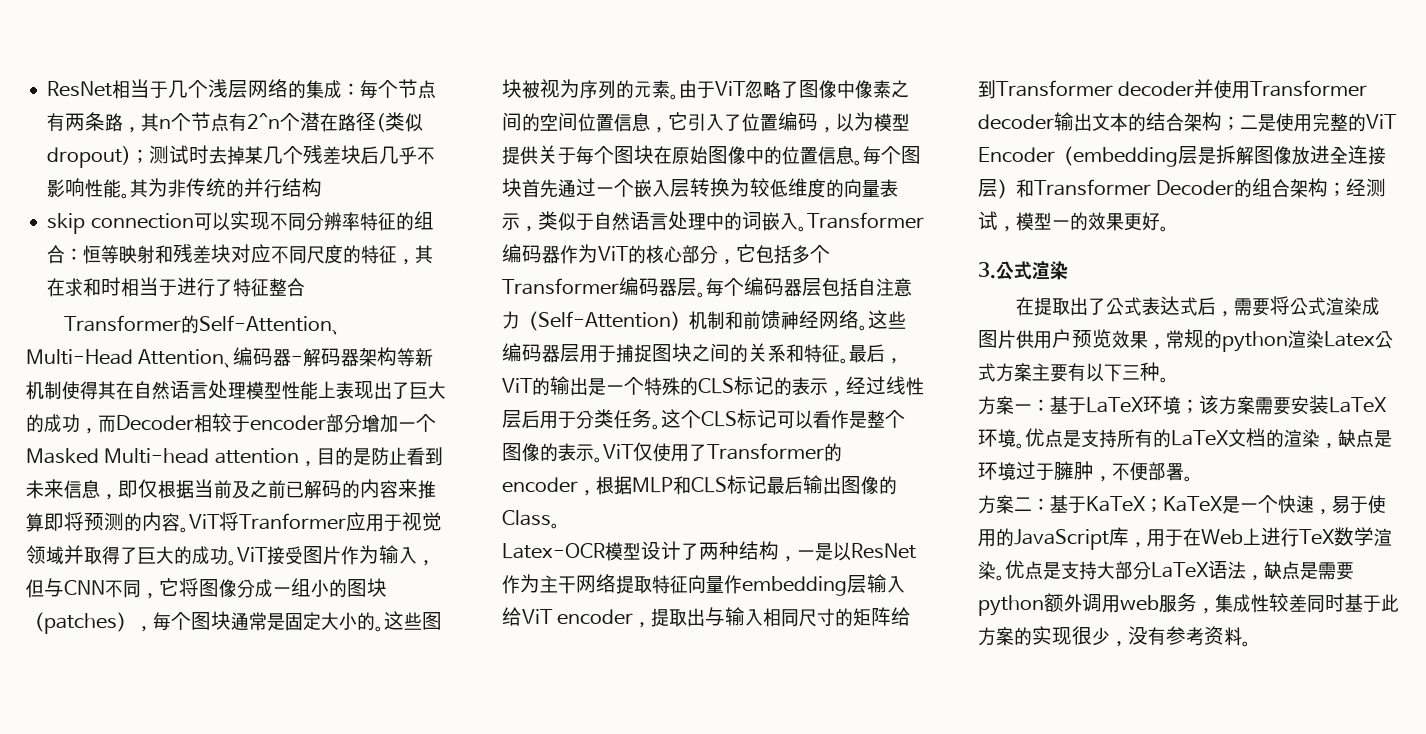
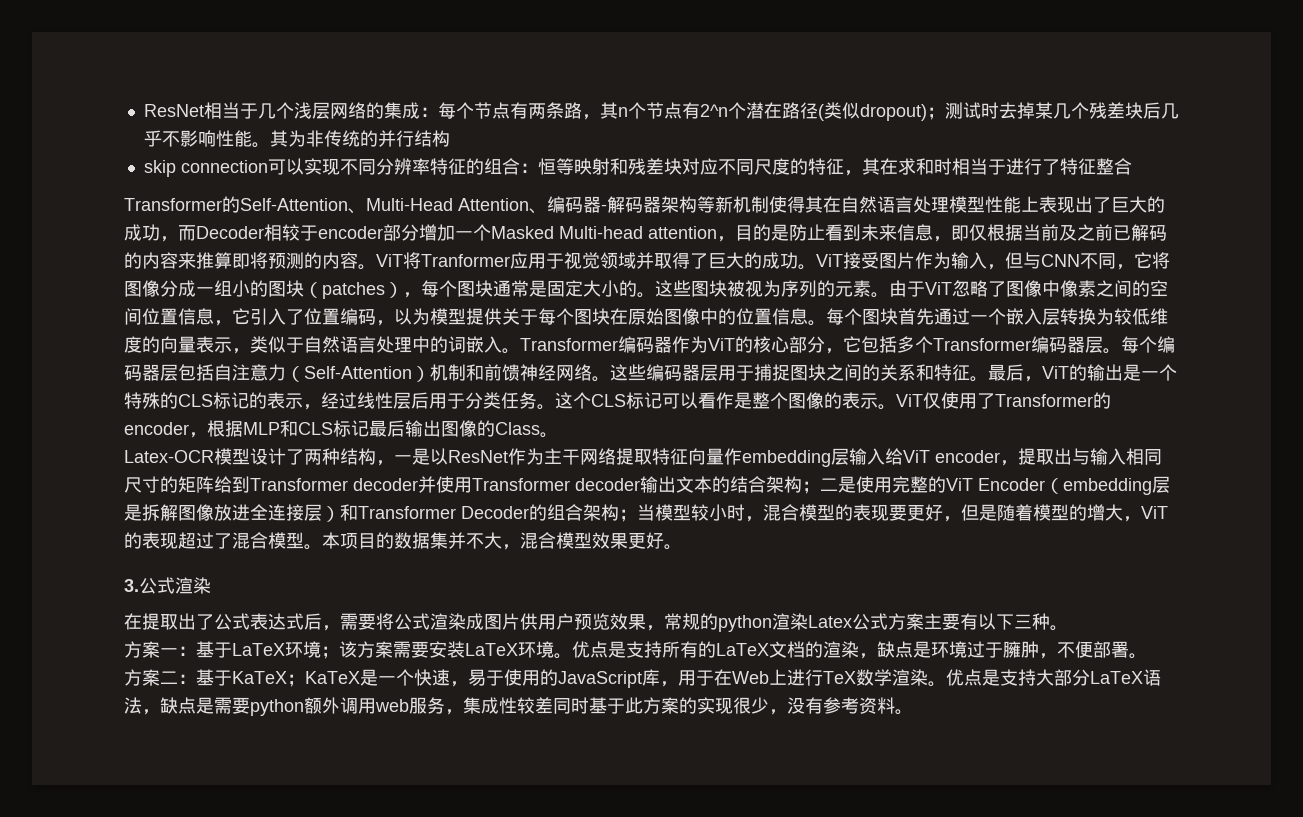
[1346,178,1387,197] [978,211,1088,232] 经测试，模型一的 -> [637,504,1168,522] [124,532,592,550] 当模型较小时，混合模型的表现要更好，但是随着模型的增大，ViT的表现超过了混合模型。本项目的数据集并不大，混合模型

